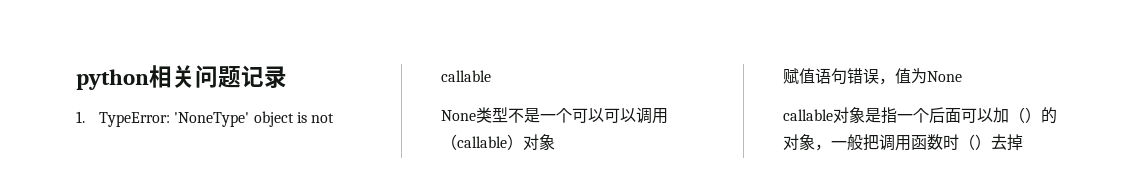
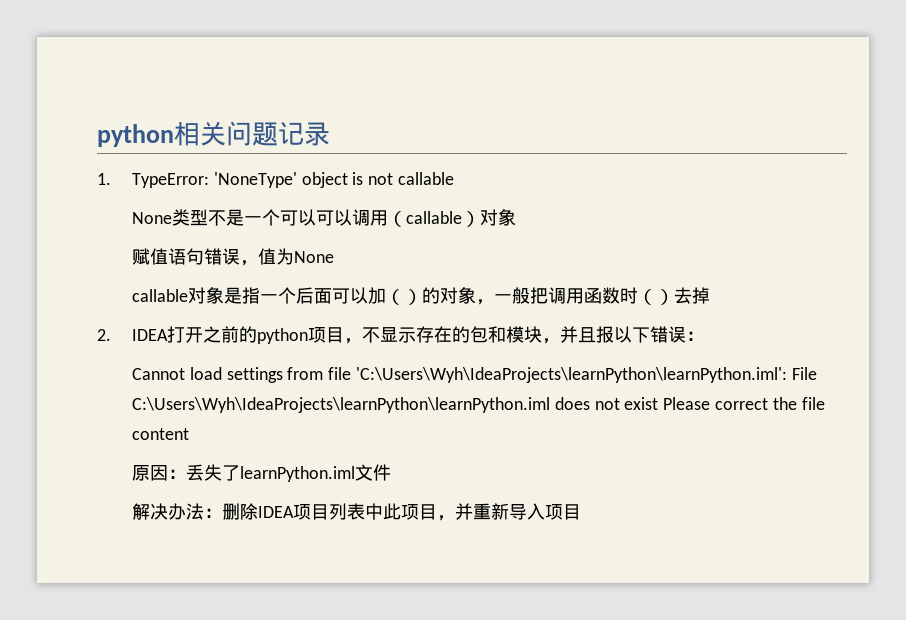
(1023, 142) none -> [97,326,704,344] [131,367,817,383] [131,397,825,413] [131,428,189,440] [131,464,391,482] [131,503,581,521] // 2. IDEA打开之前的python项目，不显示存在的包和模块，并且报以下错误： // Cannot load settings from file 'C:\Users\Wyh\IdeaProjects\learnPython\learnPython.iml': File C:\Users\Wyh\IdeaProjects\learnPython\learnPython.iml does not exist Please correct the file content // 原因：丢失了learnPython.iml文件 // 解决办法：删除IDEA项目列表中此项目，并重新导入项目

